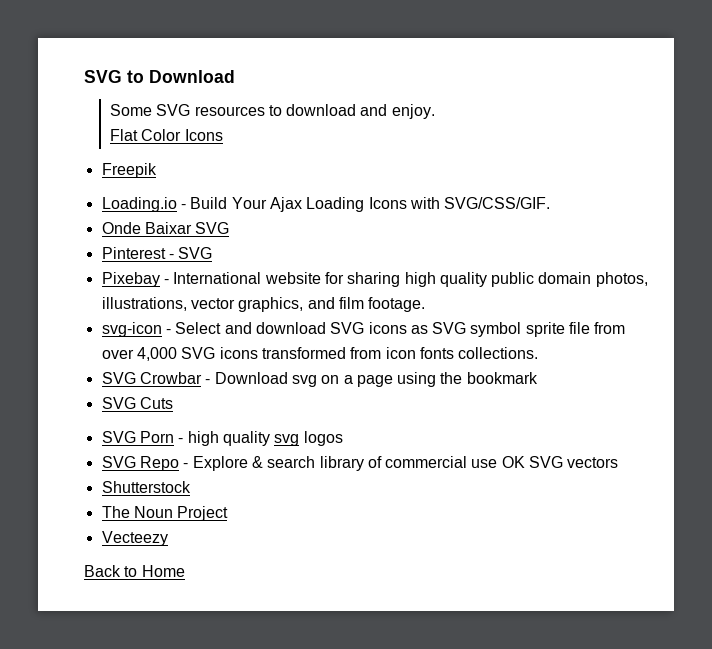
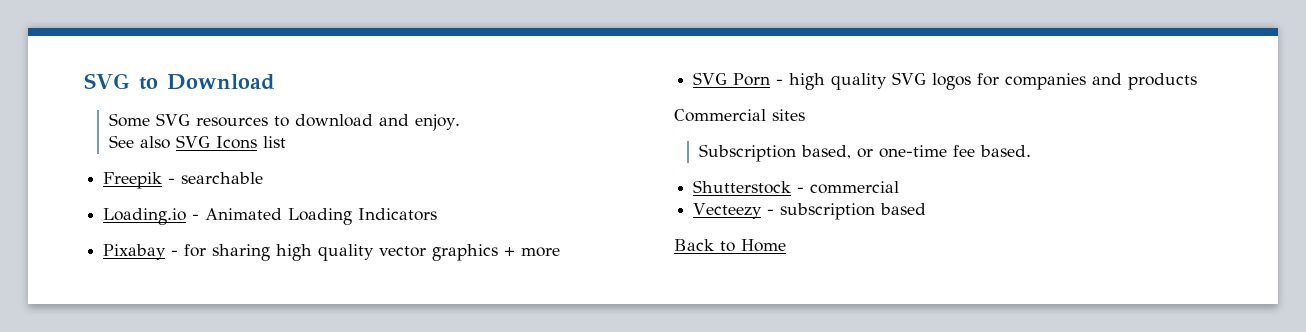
[109,129,223,141] Flat Color Icons -> [108,135,286,149] See also SVG Icons list
(157, 170) none -> [168,172,264,184] - searchable
[190,197,551,212] [101,222,230,234] [101,247,213,259] [101,272,648,287] [101,297,426,312] [101,322,626,337] [101,347,539,361] [101,372,538,387] [101,397,173,409] Build Your Ajax Loading Icons with SVG/CSS/GIF. // Onde Baixar SVG // Pinterest - SVG // Pixebay - International website for sharing high quality public domain photos, illustrations, vector graphics, and film footage. // svg-icon - Select and download SVG icons as SVG symbol sprite file from over 4,000 SVG icons transformed from icon fonts collections. // SVG Crowbar - Download svg on a page using the bookmark // SVG Cuts -> [205,208,438,225] [103,244,561,261] Animated Loading Indicators // Pixabay - for sharing high quality vector graphics + more
[274,434,300,446] svg -> [892,72,927,85] SVG
[101,456,619,471] [101,481,191,493] [101,506,229,521] [101,531,168,546] // SVG Repo - Explore & search library of commercial use OK SVG vectors // Shutterstock // The Noun Project // Vecteezy -> [977,73,1198,90] [674,109,805,122] [698,144,1031,162] [693,180,900,194] [693,203,927,220] for companies and products // Commercial sites // Subscription based, or one-time fee based. // Shutterstock - commercial // Vecteezy - subscription based

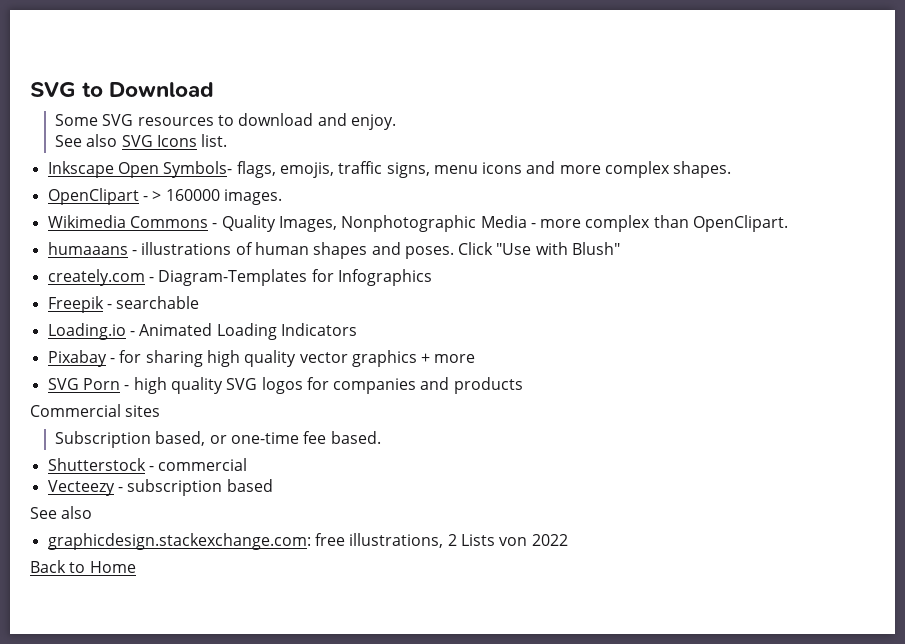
[262,136,286,148] list -> [201,134,228,147] [47,161,732,178] [47,188,282,205] [47,215,789,232] [47,242,621,259] [47,269,432,286] list. // Inkscape Open Symbols- flags, emojis, traffic signs, menu icons and more complex shapes. // OpenClipart - > 160000 images. // Wikimedia Commons - Quality Images, Nonphotographic Media - more complex than OpenClipart. // humaaans - illustrations of human shapes and poses. Click "Use with Blush" // creately.com - Diagram-Templates for Infographics
(927, 209) none -> [30,506,93,519] [47,533,568,550] // See also // graphicdesign.stackexchange.com: free illustrations, 2 Lists von 2022

